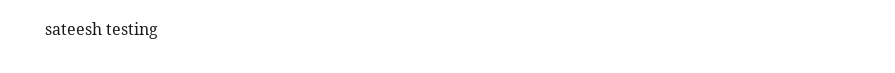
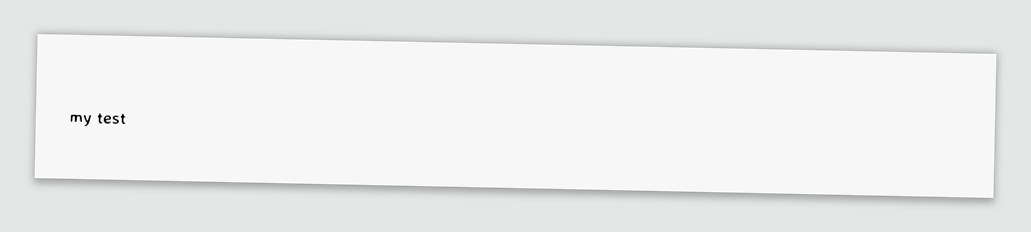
[45,22,159,39] sateesh testing -> [69,113,126,127] my test

